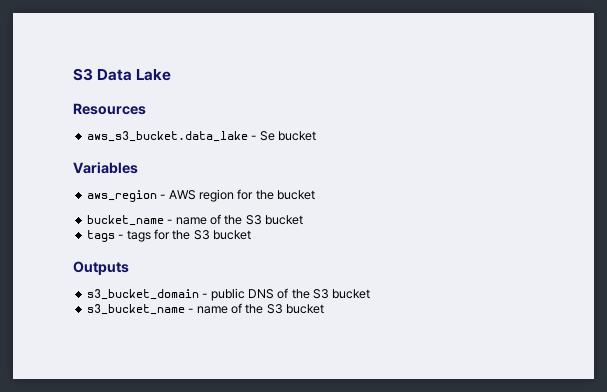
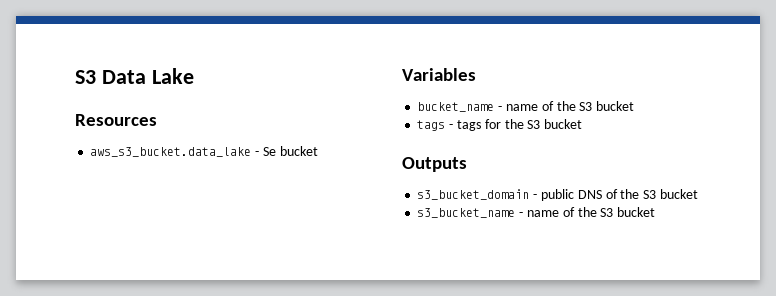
[86,189,315,202] // aws_region - AWS region for the bucket -> (476, 74) none

